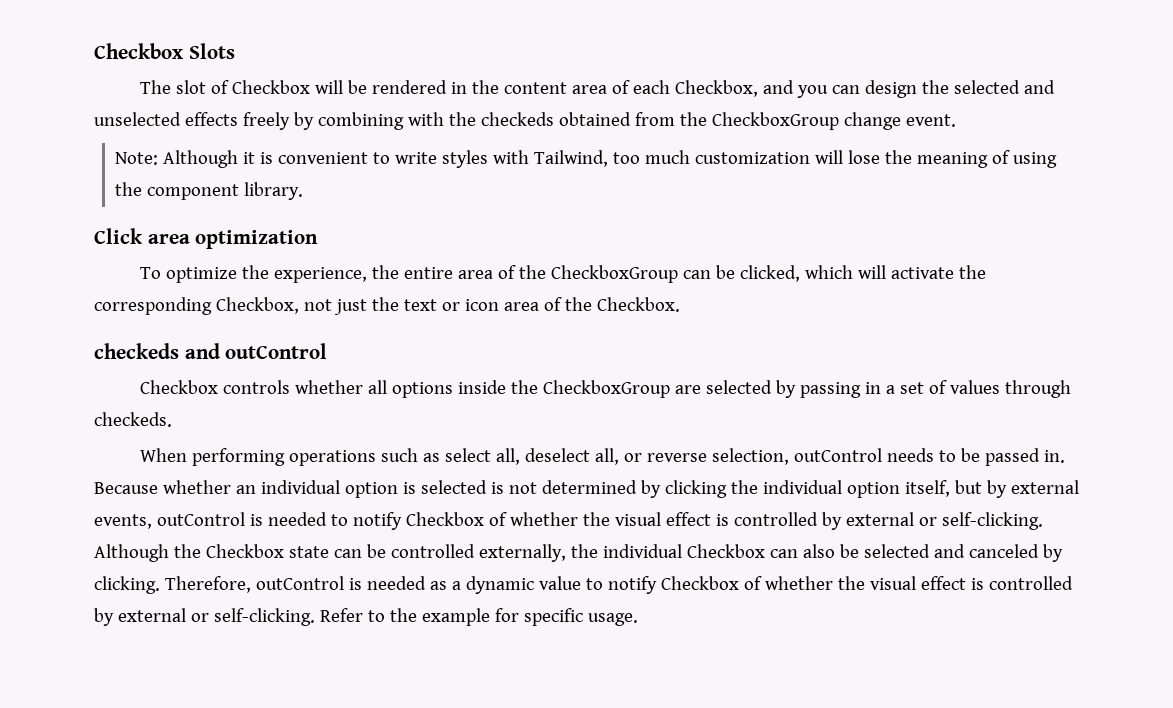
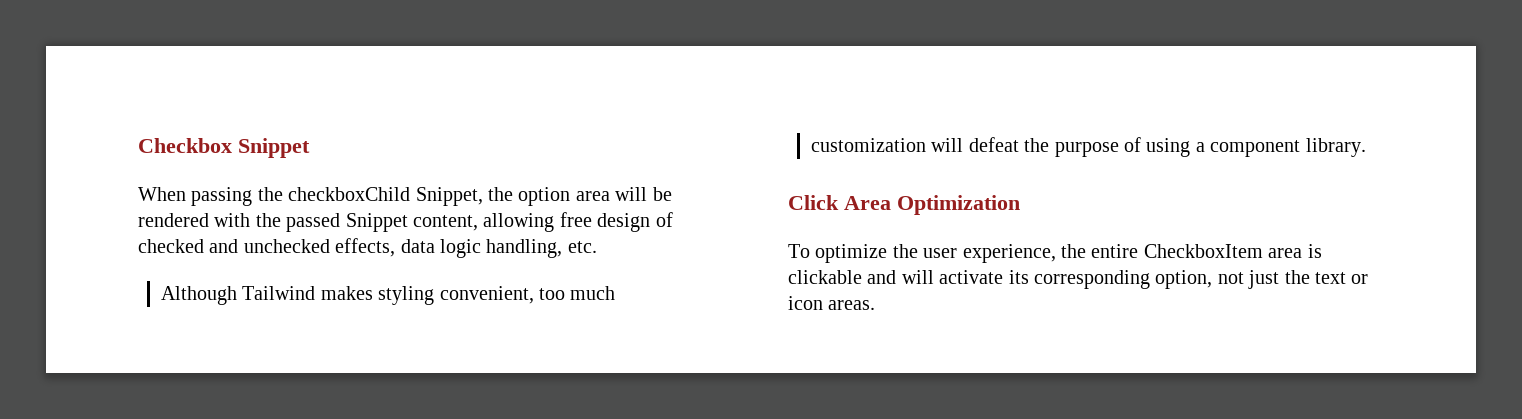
[94,43,235,59] [139,80,1055,98] [94,112,956,130] [115,150,609,168] Checkbox Slots // The slot of Checkbox will be rendered in the content area of each Checkbox, and you can design the selected and unselected effects freely by combining with the checkeds obtained from the CheckboxGroup change event. // Note: Although it is convenient to write styles with Tailwind, -> [138,138,310,158] [138,187,672,206] [138,212,673,232] [138,238,597,258] [160,286,534,305] Checkbox Snippet // When passing the checkboxChild Snippet, the option area will be rendered with the passed Snippet content, allowing free design of checked and unchecked effects, data logic handling, etc. // Although Tailwind makes styling convenient,
[848,150,989,168] lose the meaning -> [968,137,1119,157] defeat the purpose
[115,182,143,196] the -> [1195,142,1205,152] a
[147,230,319,249] area optimization -> [844,195,1020,215] Area Optimization
(269, 272) none -> [923,248,958,258] user
[457,265,986,283] [94,297,299,315] area of the CheckboxGroup can be clicked, which will activate the corresponding Checkbox, -> [1143,244,1322,258] [788,270,1213,289] CheckboxItem area is clickable and will activate its corresponding option,
[503,297,680,312] [94,343,328,359] [139,380,1071,398] [94,412,172,427] [139,448,1065,466] [94,480,1079,498] [94,512,1043,530] [94,544,1063,562] [94,576,1073,594] [94,608,638,626] area of the Checkbox. // checkeds and outControl // Checkbox controls whether all options inside the CheckboxGroup are selected by passing in a set of values through checkeds. // When performing operations such as select all, deselect all, or reverse selection, outControl needs to be passed in. Because whether an individual option is selected is not determined by clicking the individual option itself, but by external events, outControl is needed to notify Checkbox of whether the visual effect is controlled by external or self-clicking. Although the Checkbox state can be controlled externally, the individual Checkbox can also be selected and canceled by clicking. Therefore, outControl is needed as a dynamic value to notify Checkbox of whether the visual effect is controlled by external or self-clicking. Refer to the example for specific usage. -> [828,300,876,310] areas.

